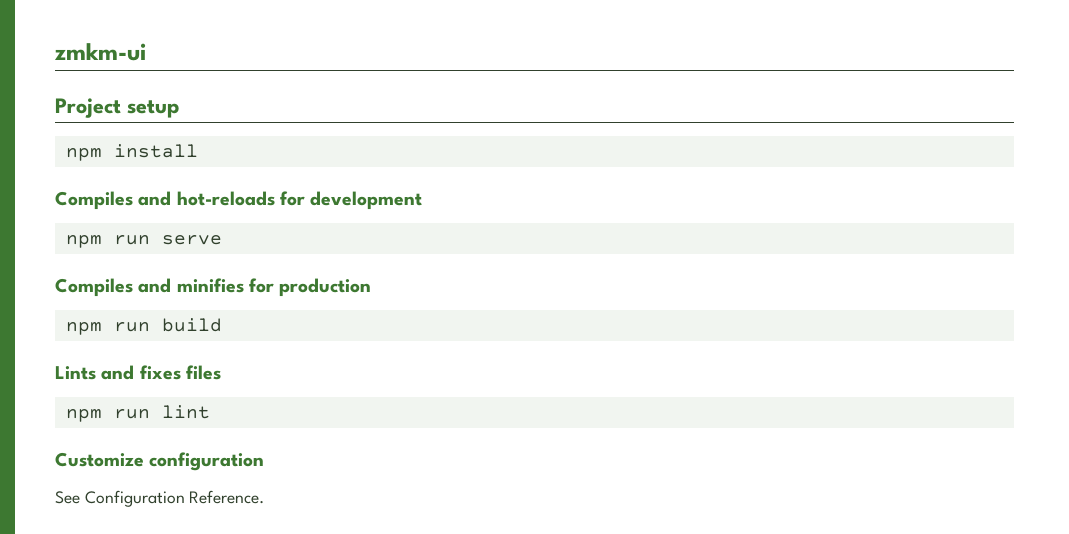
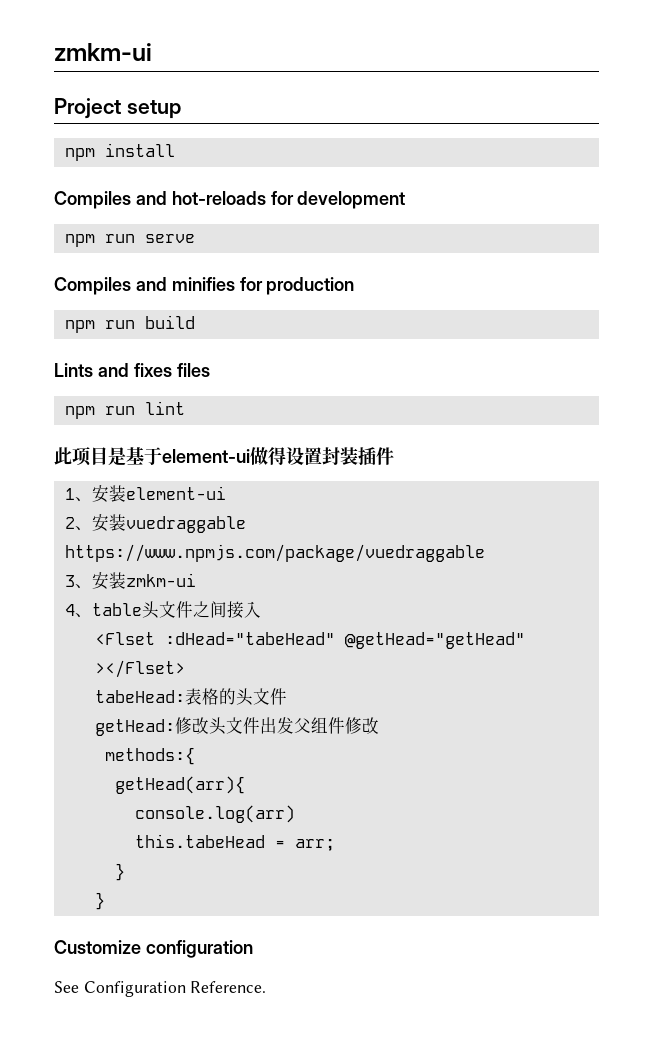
(210, 412) none -> [54,447,394,466] [64,485,226,503] [64,514,246,533] [64,544,485,562] [64,572,196,590] [64,601,261,619] [94,632,525,649] [94,660,185,678] [94,688,287,706] [94,717,379,736] [104,747,195,765] [114,776,245,794] [134,805,295,823] [134,834,335,851] [114,863,125,881] [94,892,105,910] // 此项目是基于element-ui做得设置封装插件 // 1、安装element-ui // 2、安装vuedraggable https://www.npmjs.com/package/vuedraggable // 3、安装zmkm-ui // 4、table头文件之间接入 // <Flset :dHead="tabeHead" @getHead="getHead" ></Flset> // tabeHead:表格的头文件 // getHead:修改头文件出发父组件修改 // methods:{ // getHead(arr){ // console.log(arr) // this.tabeHead = arr; // } // }

